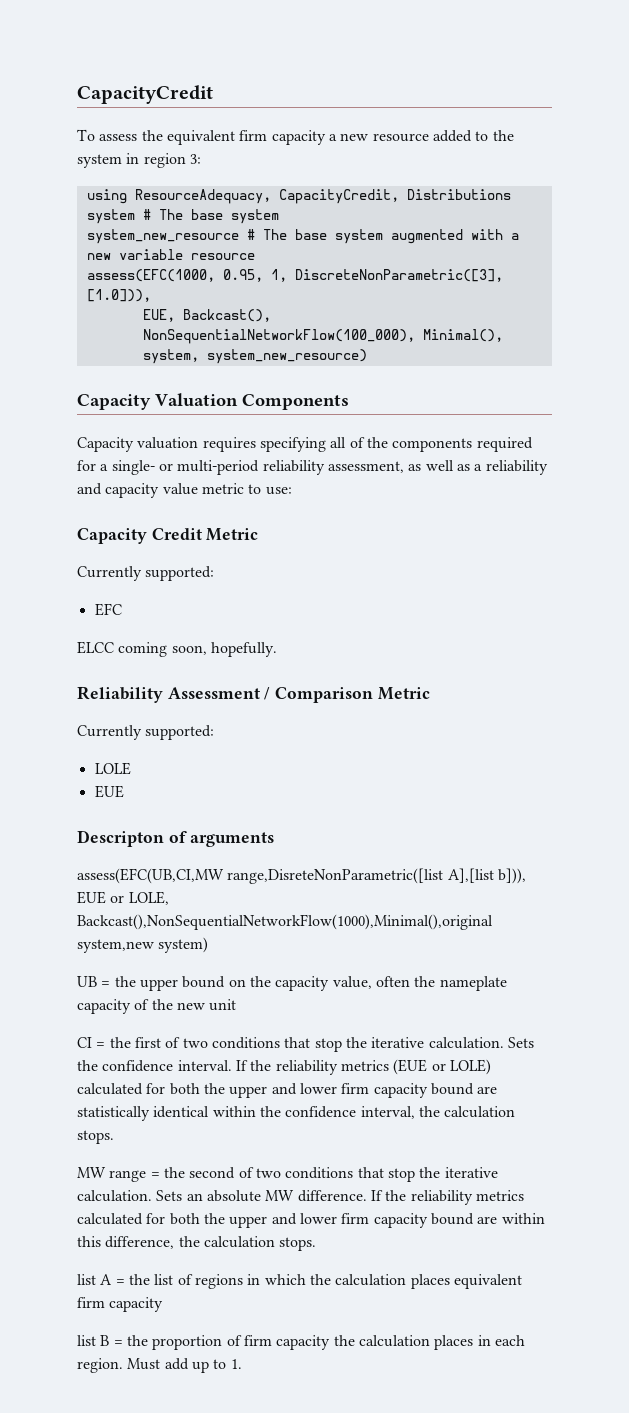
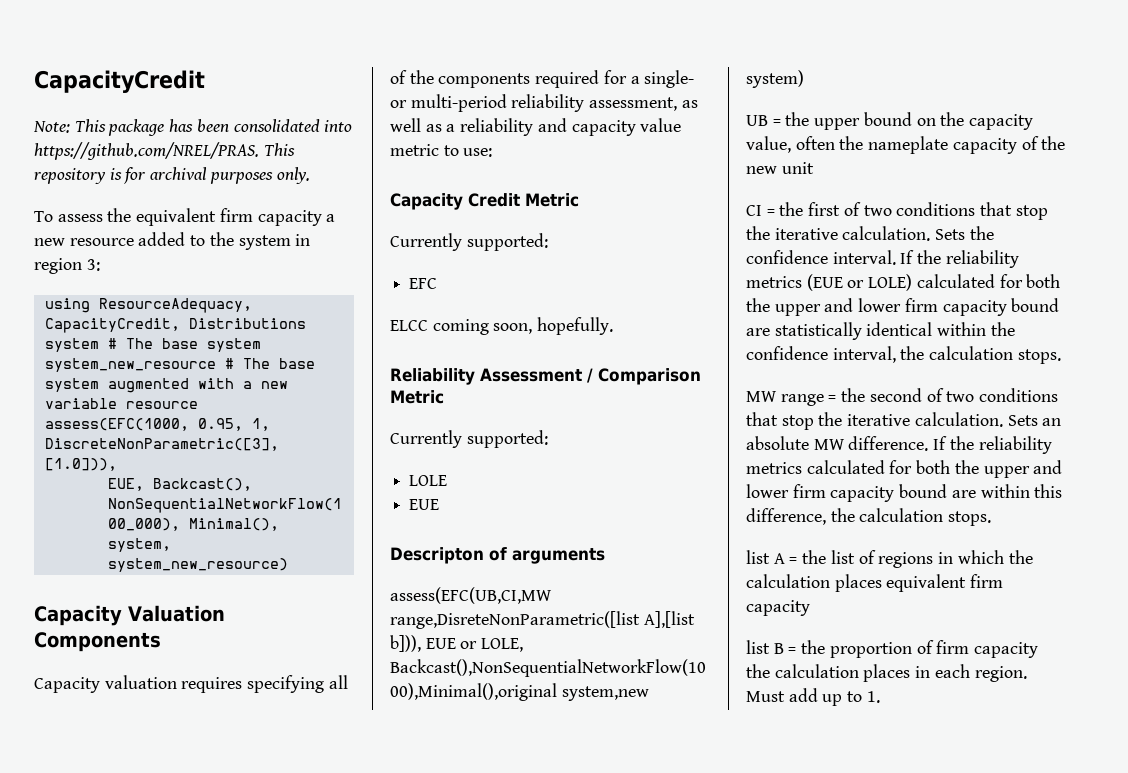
(213, 94) none -> [33,119,353,136] [34,142,295,160] [34,167,310,184] // Note: This package has been consolidated into https://github.com/NREL/PRAS. This repository is for archival purposes only.

